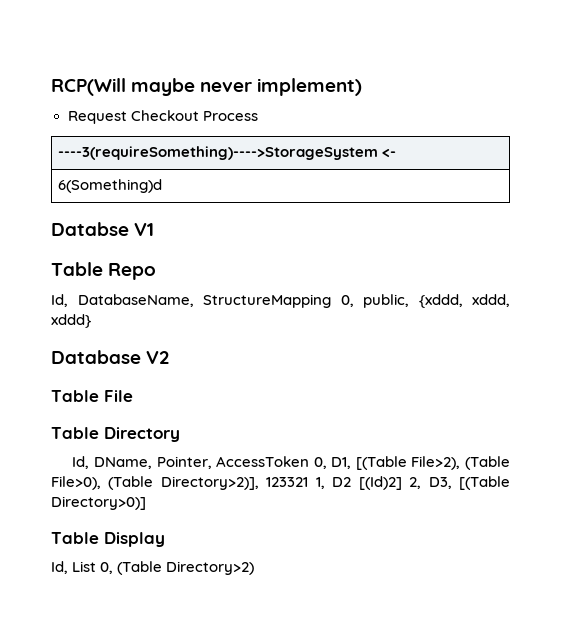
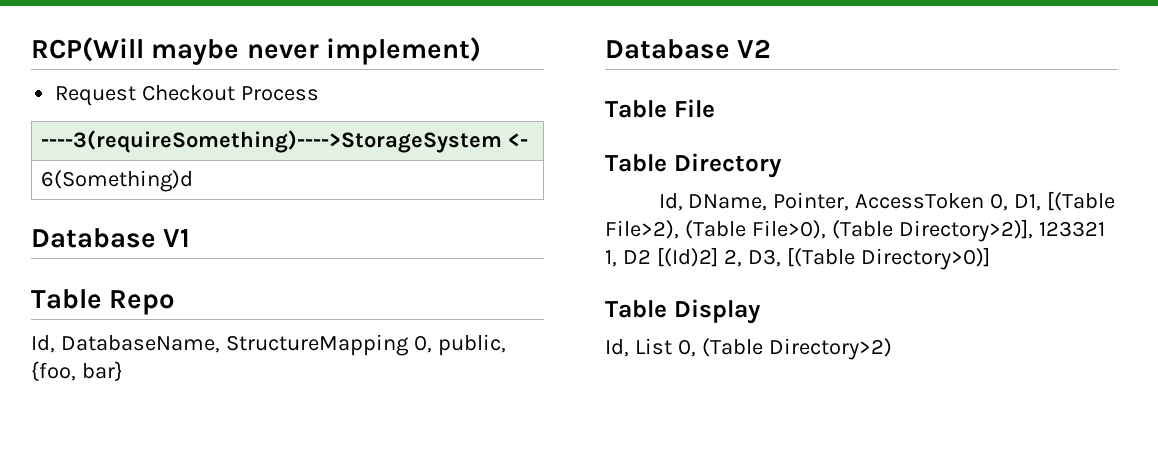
[51,222,129,236] Databse -> [31,228,156,248] Database
[418,294,510,308] [51,314,91,328] {xddd, xddd, xddd} -> [31,361,123,382] {foo, bar}

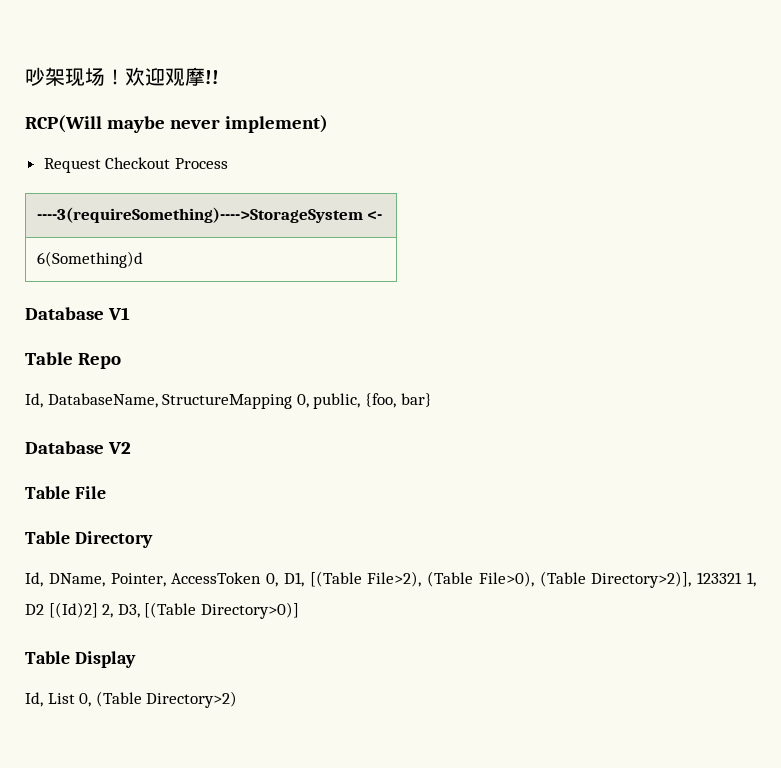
(31, 49) none -> [25,67,219,87] 吵架现场！欢迎观摩!! //

